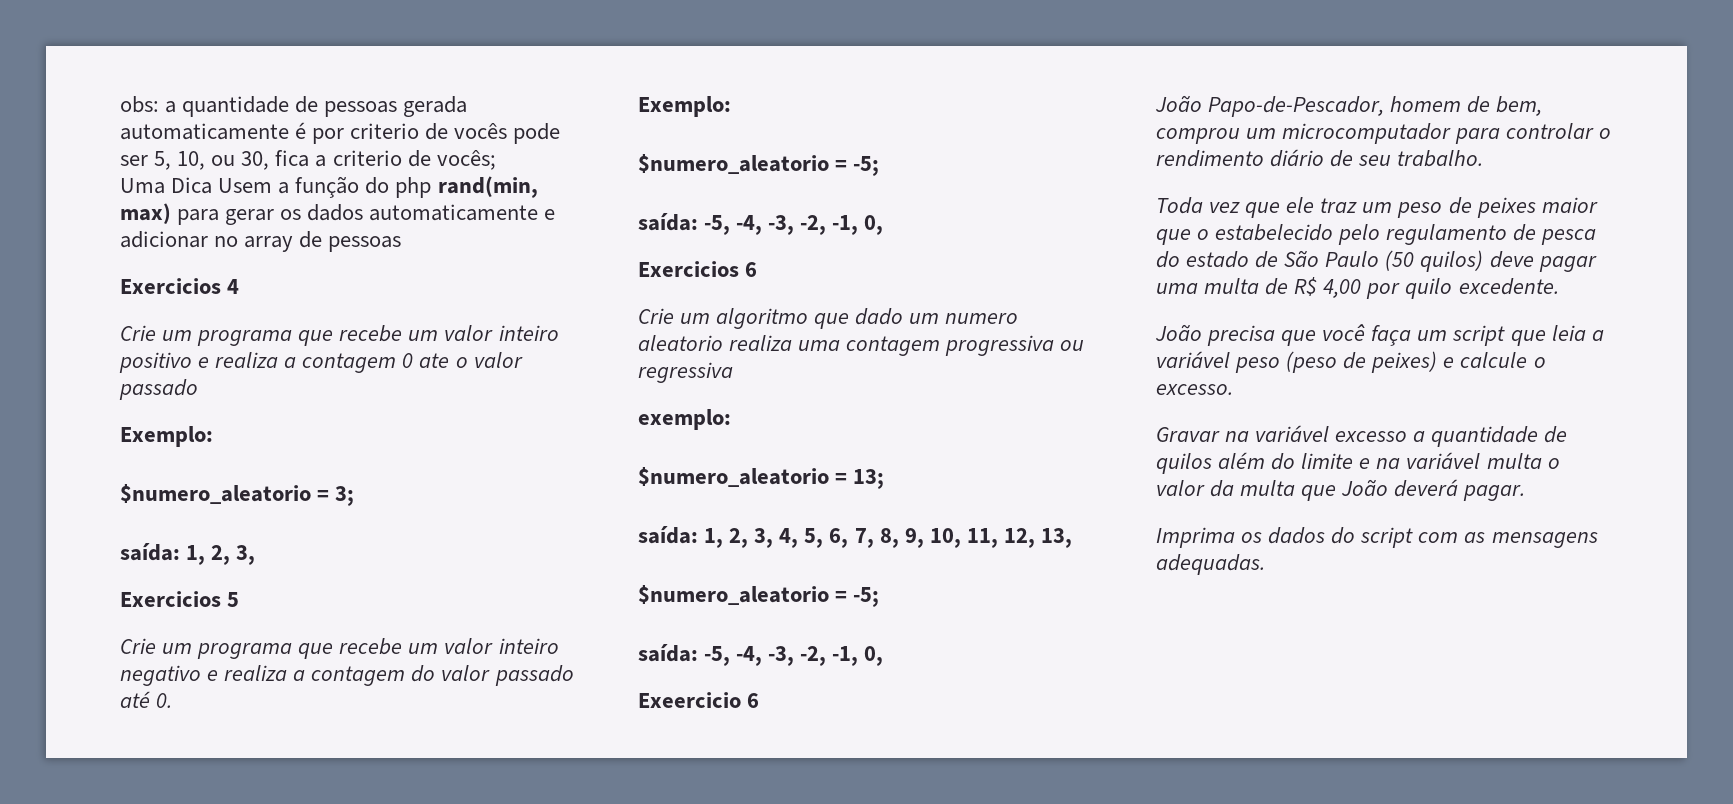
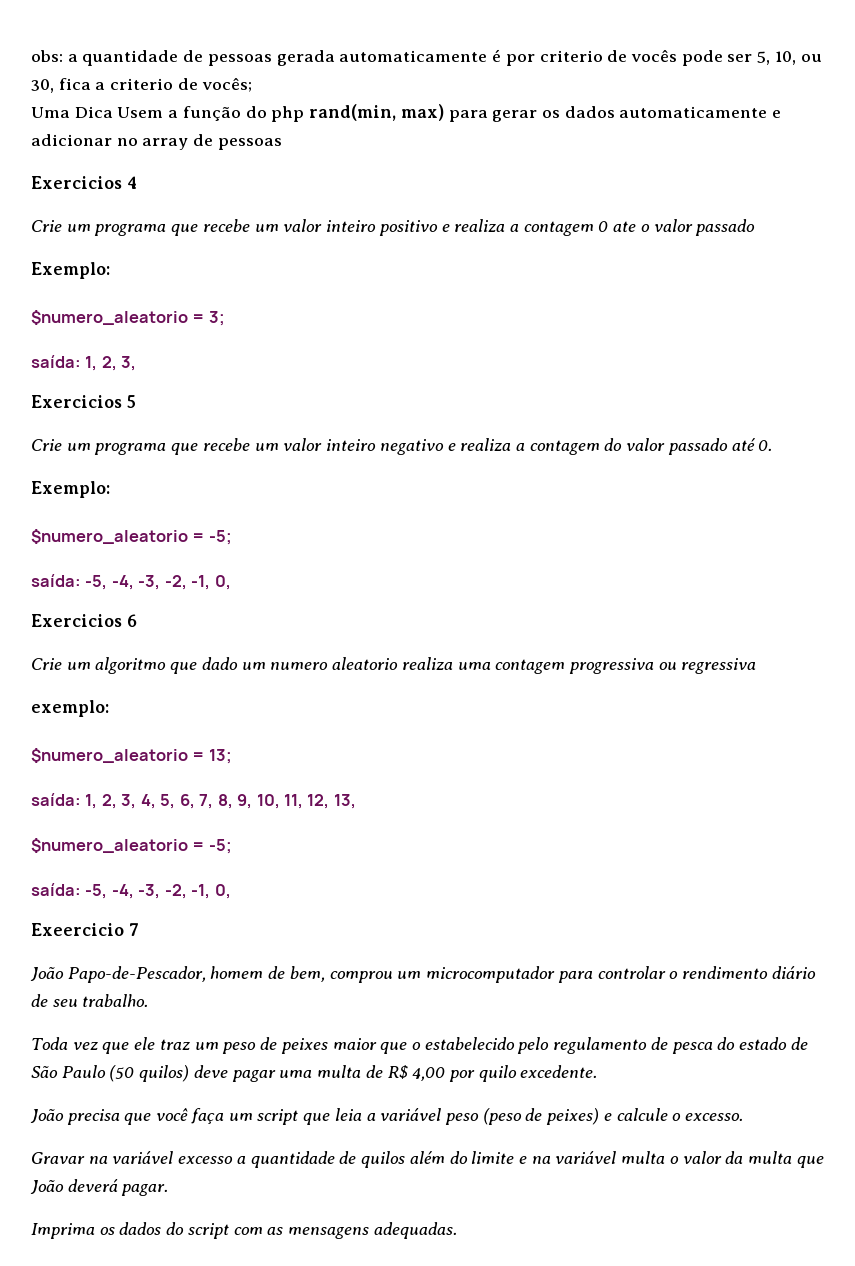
[747,693,760,708] 6 -> [128,923,139,936] 7

